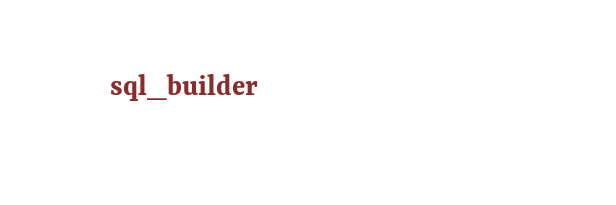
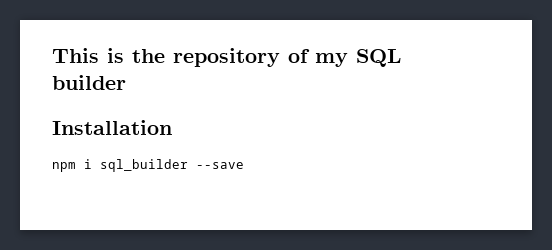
[110,74,258,101] sql_builder -> [52,48,402,67] [52,75,126,90] [52,120,172,135] [52,159,244,172] This is the repository of my SQL builder // Installation // npm i sql_builder --save

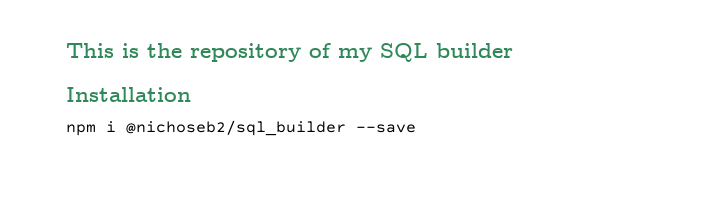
[100,159,188,172] sql_builder -> [126,120,346,136] @nichoseb2/sql_builder

